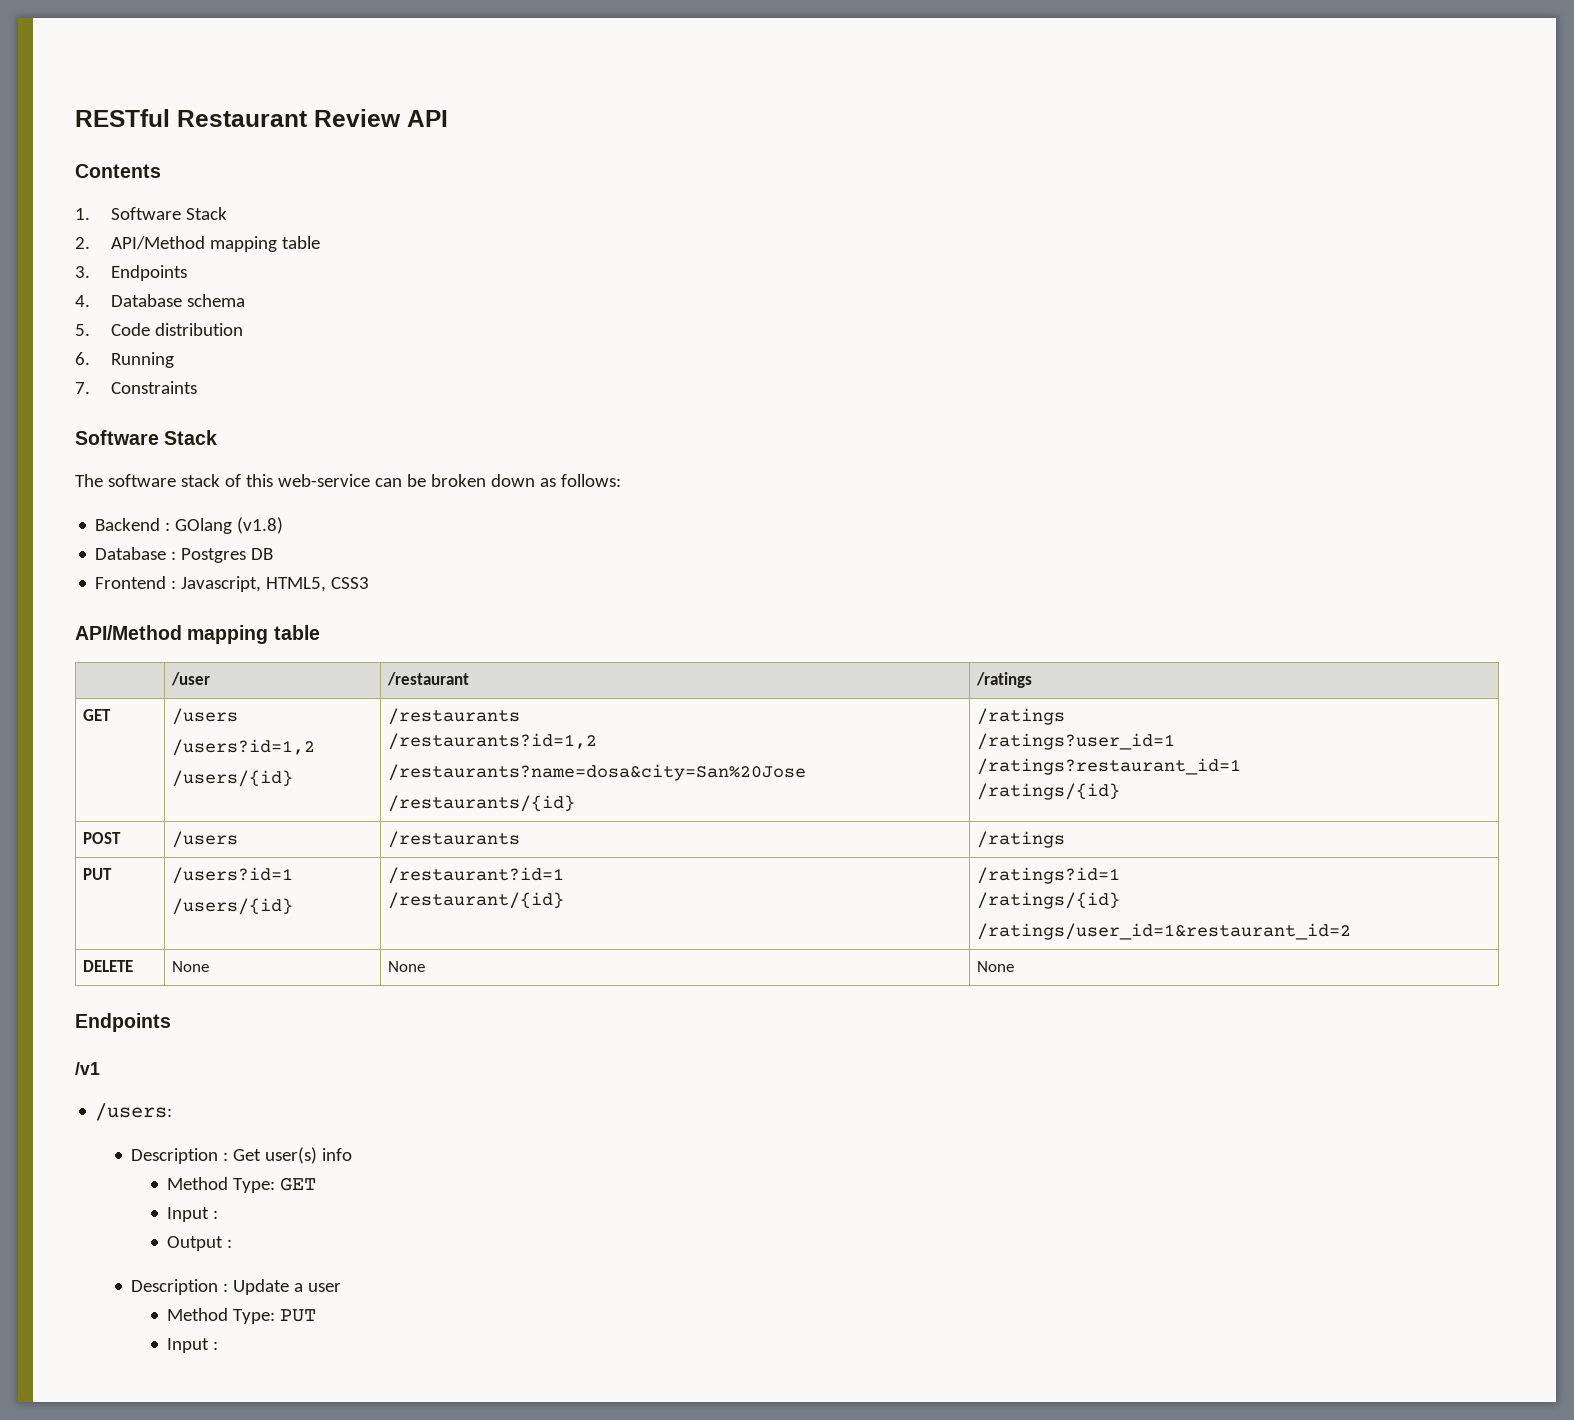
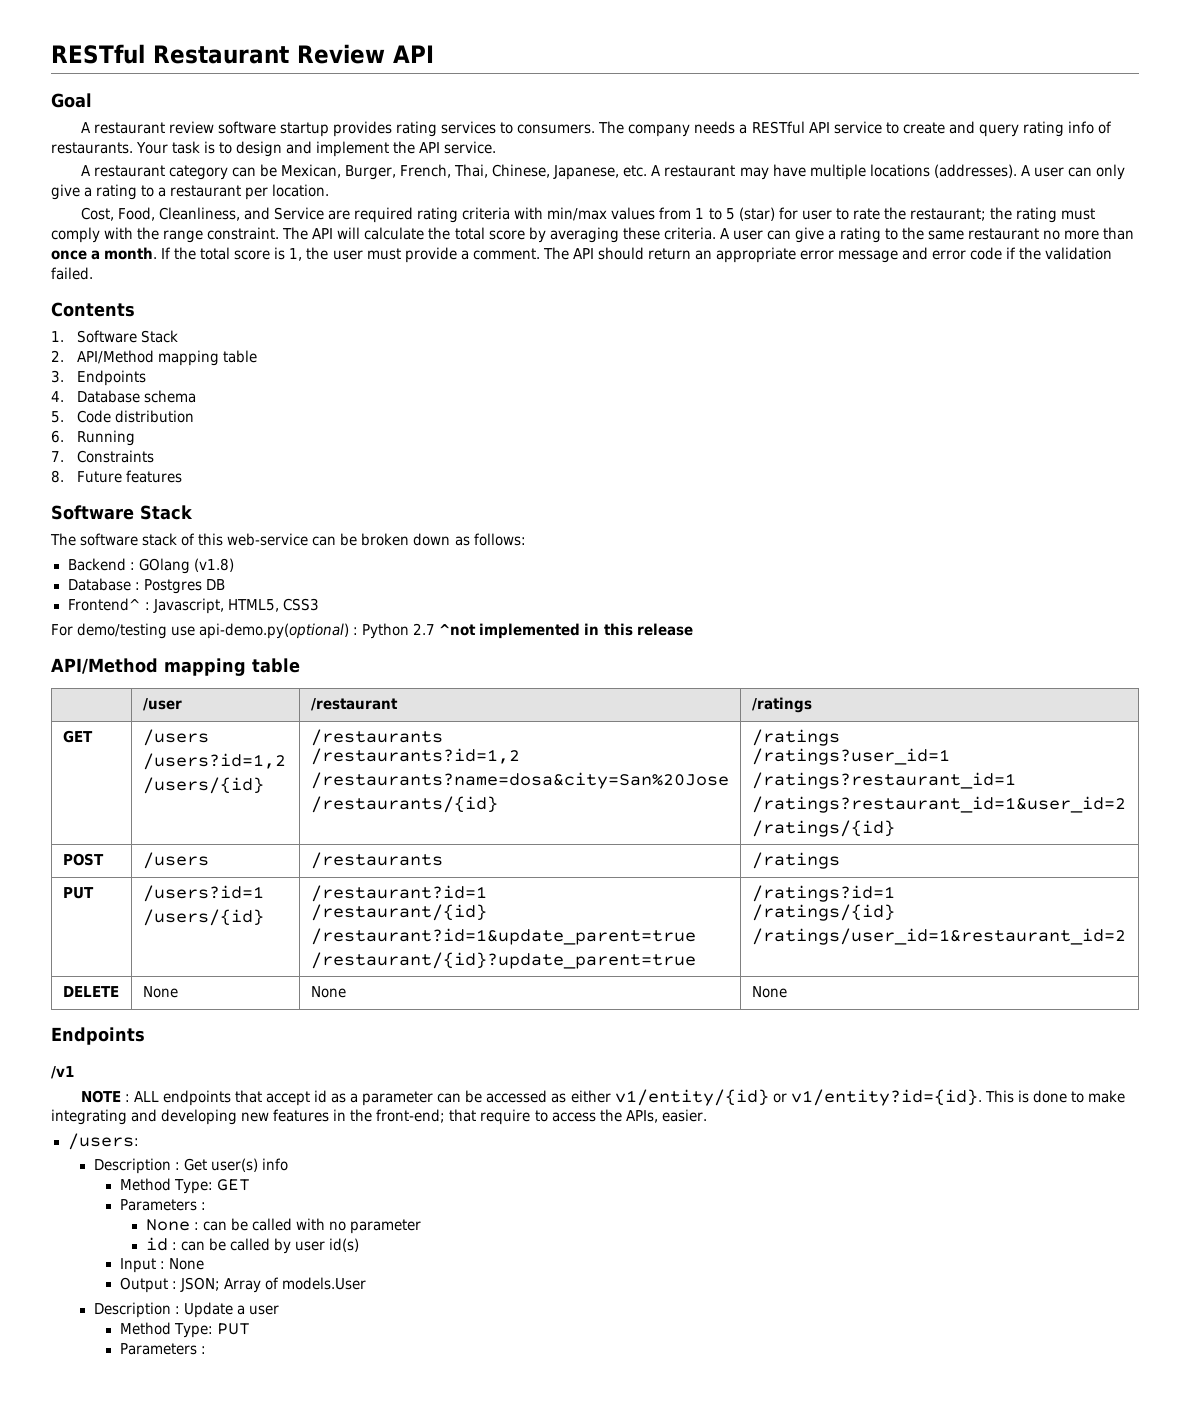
(448, 118) none -> [51,93,92,108] [80,121,1112,137] [51,141,497,157] [80,164,1125,180] [51,184,330,200] [80,207,1096,223] [51,227,1135,243] [51,247,1113,263] [51,267,93,280] // Goal // A restaurant review software startup provides rating services to consumers. The company needs a RESTful API service to create and query rating info of restaurants. Your task is to design and implement the API service. // A restaurant category can be Mexican, Burger, French, Thai, Chinese, Japanese, etc. A restaurant may have multiple locations (addresses). A user can only give a rating to a restaurant per location. // Cost, Food, Cleanliness, and Service are required rating criteria with min/max values from 1 to 5 (star) for user to rate the restaurant; the rating must comply with the range constraint. The API will calculate the total score by averaging these criteria. A user can give a rating to the same restaurant no more than once a month. If the total score is 1, the user must provide a comment. The API should return an appropriate error message and error code if the validation failed.
(197, 387) none -> [51,470,183,483] // 8. Future features
[95,576,167,589] Frontend -> [67,598,141,611] Frontend^
(370, 583) none -> [51,623,693,639] // For demo/testing use api-demo.py(optional) : Python 2.7 ^not implemented in this release
(1241, 766) none -> [751,796,1126,813] // /ratings?restaurant_id=1&user_id=2
(564, 900) none -> [310,928,696,945] [310,952,696,969] // /restaurant?id=1&update_parent=true // /restaurant/{id}?update_parent=true
(100, 1068) none -> [80,1089,1125,1106] [51,1109,707,1125] // NOTE : ALL endpoints that accept id as a parameter can be accessed as either v1/entity/{id} or v1/entity?id={id}. This is done to make integrating and developing new features in the front-end; that require to access the APIs, easier.
[167,1207,219,1222] // Input : -> [119,1199,206,1211] [145,1218,421,1234] [145,1237,359,1254] [119,1258,204,1273] // Parameters : // None : can be called with no parameter // id : can be called by user id(s) // Input : None
(233, 1243) none -> [179,1277,366,1293] JSON; Array of models.User
[167,1338,210,1353] Input -> [119,1343,197,1355] Parameters

